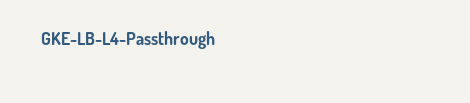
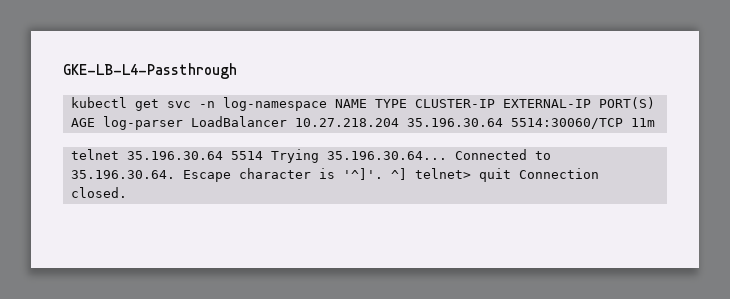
(215, 40) none -> [70,97,655,111] [70,116,655,130] [70,149,551,163] [70,168,599,182] [70,187,127,198] // kubectl get svc -n log-namespace NAME TYPE CLUSTER-IP EXTERNAL-IP PORT(S) AGE log-parser LoadBalancer 10.27.218.204 35.196.30.64 5514:30060/TCP 11m // telnet 35.196.30.64 5514 Trying 35.196.30.64... Connected to 35.196.30.64. Escape character is '^]'. ^] telnet> quit Connection closed.

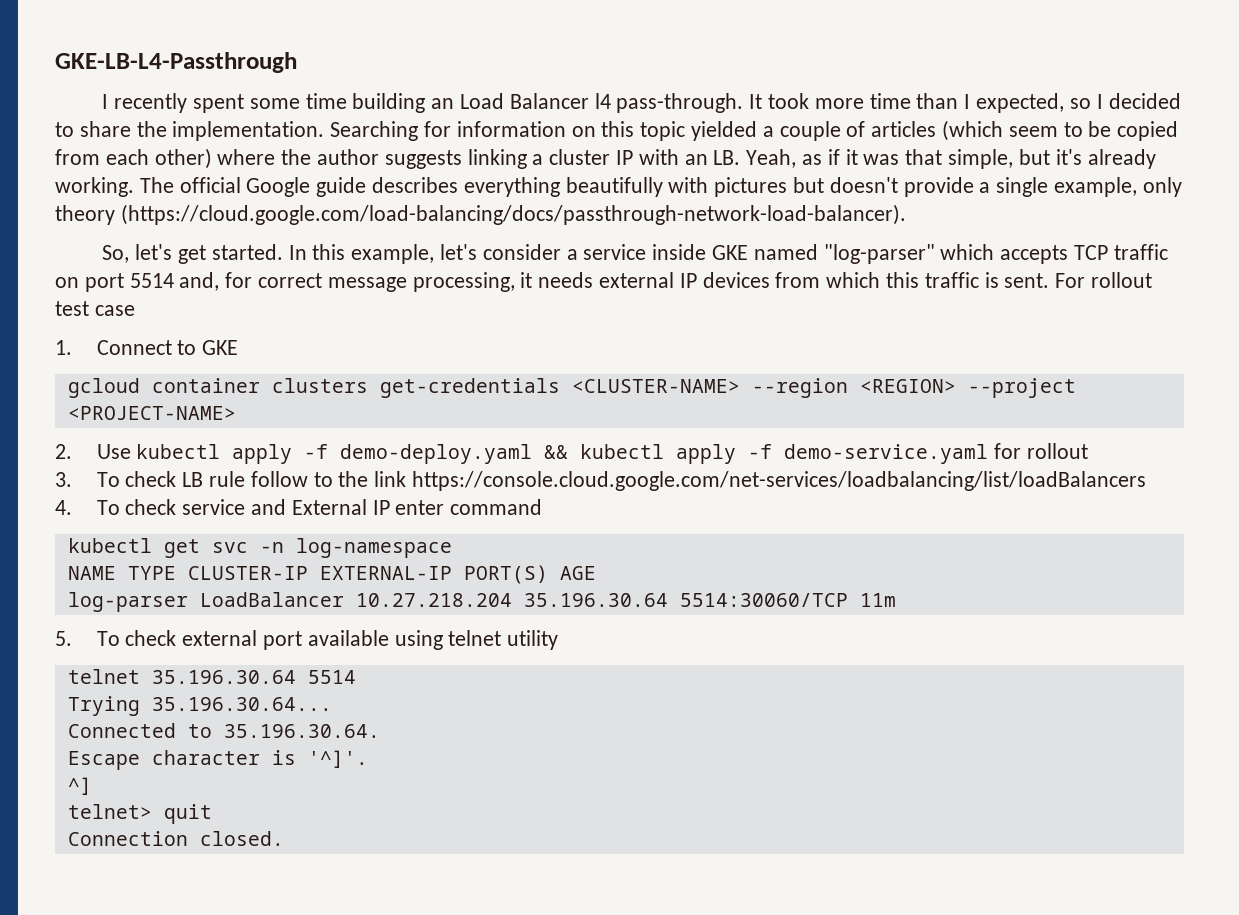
(237, 71) none -> [102,93,1181,113] [55,120,1179,141] [55,148,1156,169] [55,177,1182,197] [55,204,906,225] [102,244,1168,264] [55,272,1153,292] [55,301,135,316] [55,340,239,355] [67,378,1076,398] [67,406,236,420] [55,443,1088,464] [55,471,1146,491] [55,499,543,515] // I recently spent some time building an Load Balancer l4 pass-through. It took more time than I expected, so I decided to share the implementation. Searching for information on this topic yielded a couple of articles (which seem to be copied from each other) where the author suggests linking a cluster IP with an LB. Yeah, as if it was that simple, but it's already working. The official Google guide describes everything beautifully with pictures but doesn't provide a single example, only theory (https://cloud.google.com/load-balancing/docs/passthrough-network-load-balancer). // So, let's get started. In this example, let's consider a service inside GKE named "log-parser" which accepts TCP traffic on port 5514 and, for correct message processing, it needs external IP devices from which this traffic is sent. For rollout test case // 1. Connect to GKE // gcloud container clusters get-credentials <CLUSTER-NAME> --region <REGION> --project <PROJECT-NAME> // 2. Use kubectl apply -f demo-deploy.yaml && kubectl apply -f demo-service.yaml for rollout // 3. To check LB rule follow to the link https://console.cloud.google.com/net-services/loadbalancing/list/loadBalancers // 4. To check service and External IP enter command
(327, 104) none -> (452, 548) //
(95, 122) none -> (596, 573) //
(655, 122) none -> [55,630,559,650] // 5. To check external port available using telnet utility
(263, 155) none -> (356, 677) //
(447, 155) none -> (332, 704) //
(175, 174) none -> (380, 731) //
(383, 174) none -> (368, 759) //
(407, 174) none -> (92, 786) //
(511, 175) none -> (212, 814) //

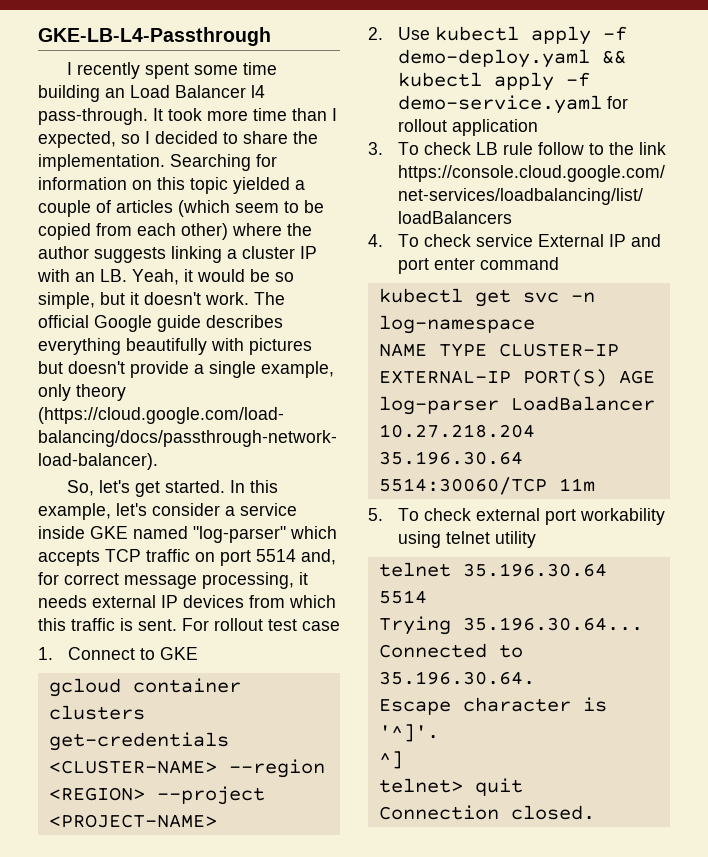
[802,149,1156,169] [55,177,134,197] as if it was that simple, but it's already working. -> [184,269,294,282] [38,292,249,309] it would be so simple, but it doesn't work.
(1088, 451) none -> [452,119,539,136] application
[250,499,286,515] and -> (534, 240) none
(390, 507) none -> [631,234,662,247] [398,258,430,274] and port
[307,630,389,646] available -> [580,508,666,525] workability

